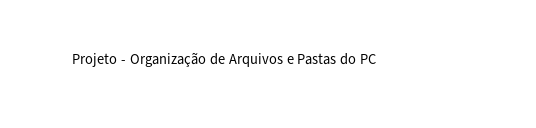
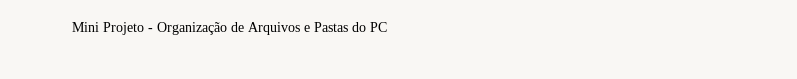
(72, 60) none -> [72,22,99,32] Mini

